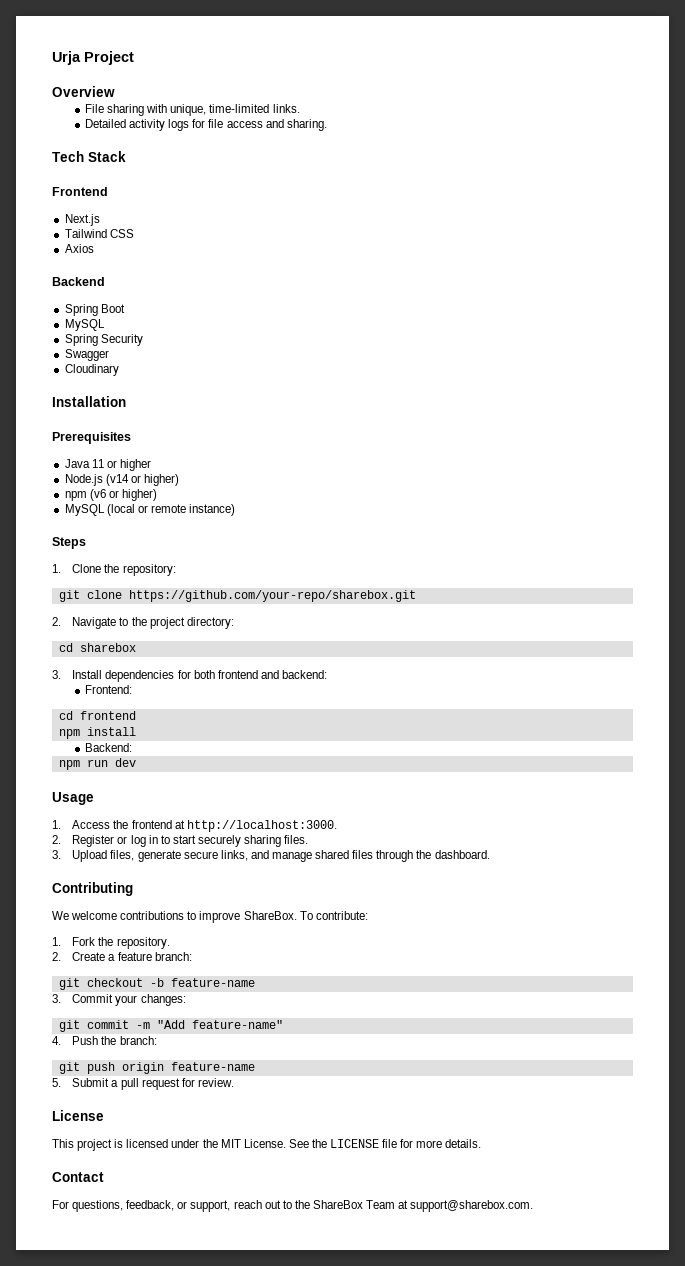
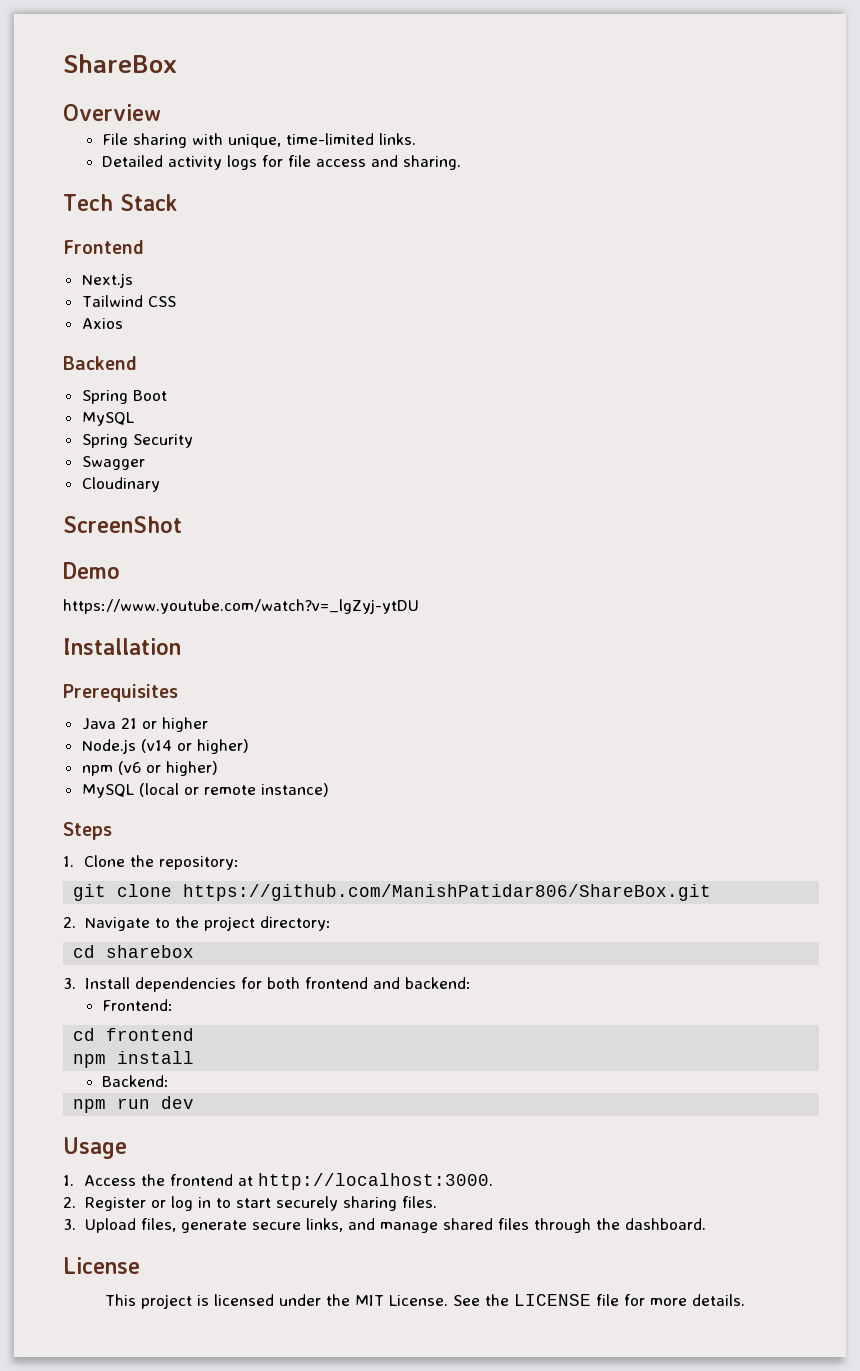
[52,51,134,65] Urja Project -> [63,54,177,73] ShareBox
(119, 370) none -> [63,516,182,533] [63,562,120,579] [63,599,419,614] // ScreenShot // Demo // https://www.youtube.com/watch?v=_lgZyj-ytDU
[91,459,104,468] 11 -> [120,718,137,729] 21
[128,590,416,602] https://github.com/your-repo/sharebox.git -> [183,884,712,901] https://github.com/ManishPatidar806/ShareBox.git
[52,882,133,896] [52,911,368,923] [52,937,170,949] [52,952,192,961] [58,978,255,990] [52,994,186,1006] [58,1020,283,1032] [52,1036,157,1045] [58,1062,255,1074] [52,1078,234,1090] // Contributing // We welcome contributions to improve ShareBox. To contribute: // 1. Fork the repository. // 2. Create a feature branch: // git checkout -b feature-name // 3. Commit your changes: // git commit -m "Add feature-name" // 4. Push the branch: // git push origin feature-name // 5. Submit a pull request for review. -> (706, 1224) none
[52,1172,104,1182] [52,1200,534,1212] // Contact // For questions, feedback, or support, reach out to the ShareBox Team at support@sharebox.com. -> (746, 1300) none

